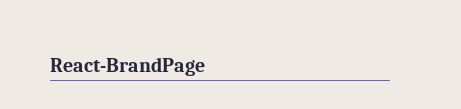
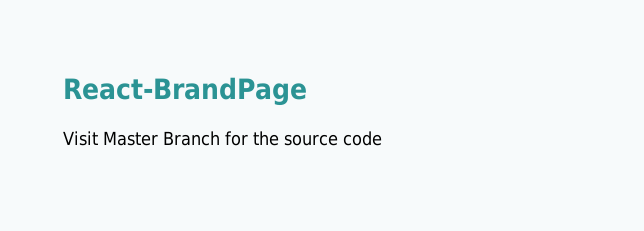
(205, 66) none -> [63,131,382,146] // Visit Master Branch for the source code

